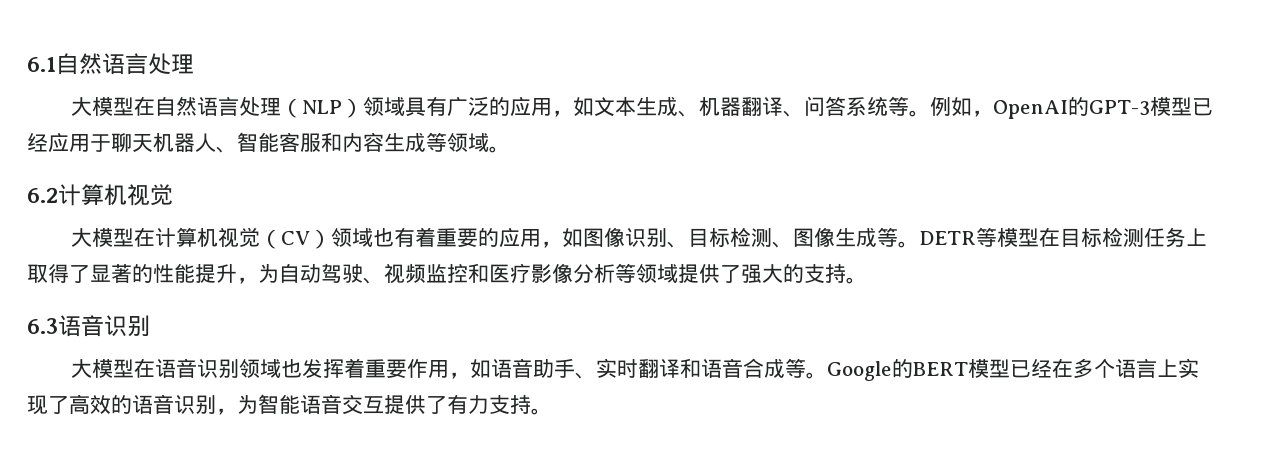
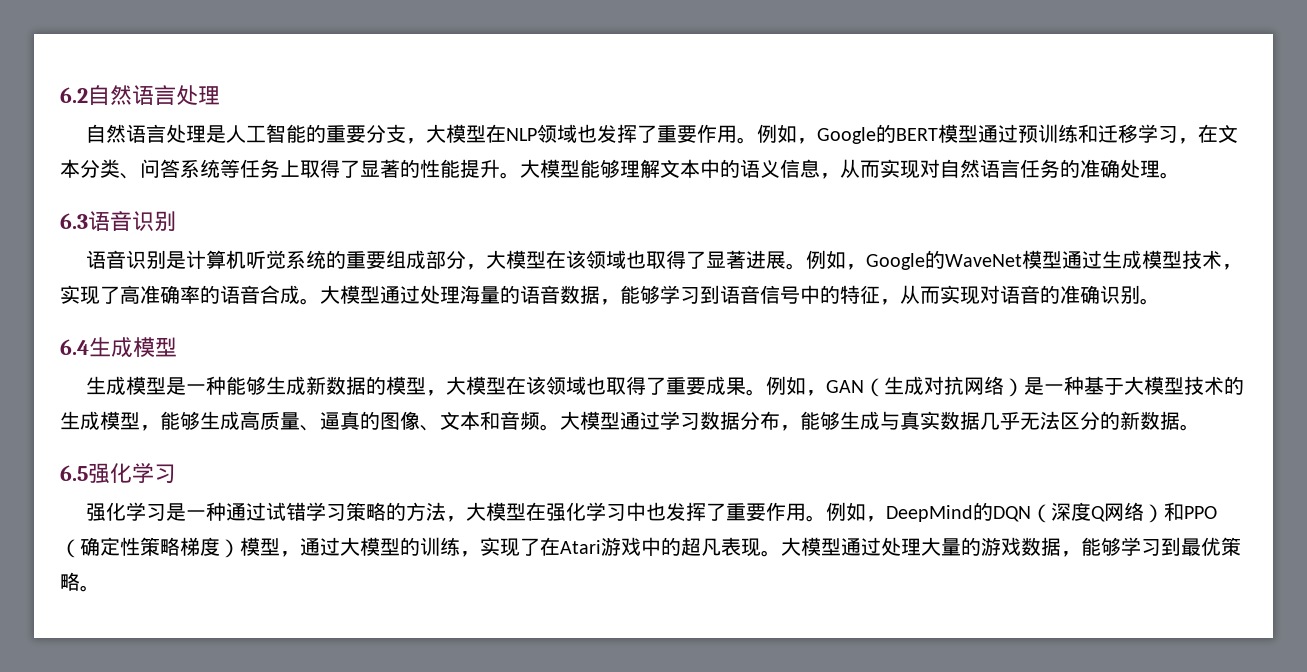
[27,57,56,72] 6.1 -> [60,87,88,103] 6.2
[70,96,1213,119] [27,132,510,153] [27,184,173,206] [70,227,1144,249] 大模型在自然语言处理（NLP）领域具有广泛的应用，如文本生成、机器翻译、问答系统等。例如，OpenAI的GPT-3模型已经应用于聊天机器人、智能客服和内容生成等领域。 // 6.2计算机视觉 // 大模型在计算机视觉（CV）领域也有着重要的应用，如图像识别、目标检测、图像生成等。DETR等模型在目标检测 -> [86,124,1239,144] [60,159,240,179] 自然语言处理是人工智能的重要分支，大模型在NLP领域也发挥了重要作用。例如，Google的BERT模型通过预训练和迁移学习，在文本分类、问答系统等
[237,263,867,284] [27,315,150,337] [70,358,1199,381] [27,394,531,415] ，为自动驾驶、视频监控和医疗影像分析等领域提供了强大的支持。 // 6.3语音识别 // 大模型在语音识别领域也发挥着重要作用，如语音助手、实时翻译和语音合成等。Google的BERT模型已经在多个语言上实现了高效的语音识别，为智能语音交互提供了有力支持 -> [500,159,1180,179] [60,211,176,232] [86,250,1243,270] [60,285,1160,305] [60,337,177,357] [86,376,1245,397] [60,411,1200,431] [60,463,176,484] [86,502,1218,523] [60,537,1241,558] [60,572,80,591] 。大模型能够理解文本中的语义信息，从而实现对自然语言任务的准确处理。 // 6.3语音识别 // 语音识别是计算机听觉系统的重要组成部分，大模型在该领域也取得了显著进展。例如，Google的WaveNet模型通过生成模型技术，实现了高准确率的语音合成。大模型通过处理海量的语音数据，能够学习到语音信号中的特征，从而实现对语音的准确识别。 // 6.4生成模型 // 生成模型是一种能够生成新数据的模型，大模型在该领域也取得了重要成果。例如，GAN（生成对抗网络）是一种基于大模型技术的生成模型，能够生成高质量、逼真的图像、文本和音频。大模型通过学习数据分布，能够生成与真实数据几乎无法区分的新数据。 // 6.5强化学习 // 强化学习是一种通过试错学习策略的方法，大模型在强化学习中也发挥了重要作用。例如，DeepMind的DQN（深度Q网络）和PPO（确定性策略梯度）模型，通过大模型的训练，实现了在Atari游戏中的超凡表现。大模型通过处理大量的游戏数据，能够学习到最优策略

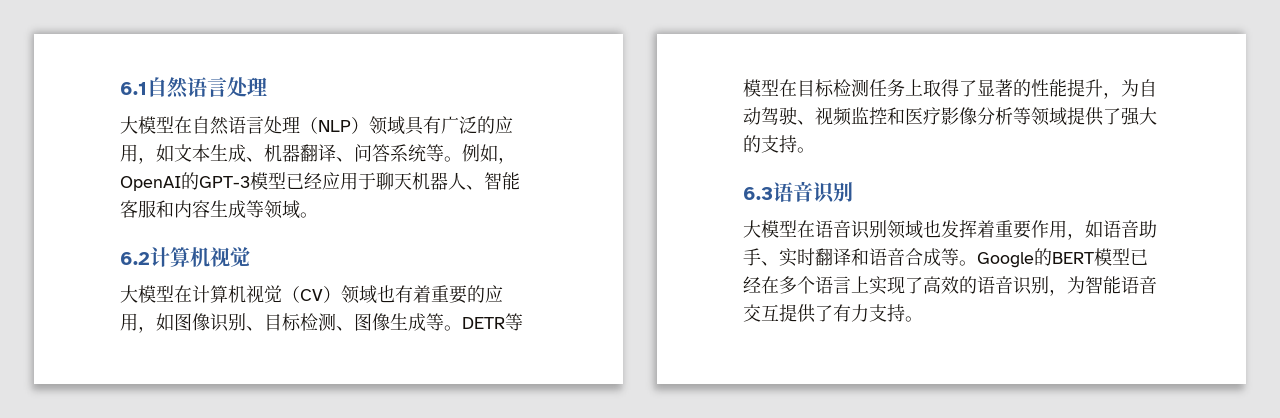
[60,87,88,103] 6.2 -> [120,82,147,95] 6.1
[86,124,1239,144] [60,159,240,179] 自然语言处理是人工智能的重要分支，大模型在NLP领域也发挥了重要作用。例如，Google的BERT模型通过预训练和迁移学习，在文本分类、问答系统等 -> [120,116,513,135] [120,144,516,164] [120,172,520,191] [120,200,318,219] [120,246,250,267] [120,285,503,304] [120,313,523,333] [743,79,869,97] 大模型在自然语言处理（NLP）领域具有广泛的应用，如文本生成、机器翻译、问答系统等。例如，OpenAI的GPT-3模型已经应用于聊天机器人、智能客服和内容生成等领域。 // 6.2计算机视觉 // 大模型在计算机视觉（CV）领域也有着重要的应用，如图像识别、目标检测、图像生成等。DETR等模型在目标检测
[500,159,1180,179] [60,211,176,232] [86,250,1243,270] [60,285,1160,305] [60,337,177,357] [86,376,1245,397] [60,411,1200,431] [60,463,176,484] [86,502,1218,523] [60,537,1241,558] [60,572,80,591] 。大模型能够理解文本中的语义信息，从而实现对自然语言任务的准确处理。 // 6.3语音识别 // 语音识别是计算机听觉系统的重要组成部分，大模型在该领域也取得了显著进展。例如，Google的WaveNet模型通过生成模型技术，实现了高准确率的语音合成。大模型通过处理海量的语音数据，能够学习到语音信号中的特征，从而实现对语音的准确识别。 // 6.4生成模型 // 生成模型是一种能够生成新数据的模型，大模型在该领域也取得了重要成果。例如，GAN（生成对抗网络）是一种基于大模型技术的生成模型，能够生成高质量、逼真的图像、文本和音频。大模型通过学习数据分布，能够生成与真实数据几乎无法区分的新数据。 // 6.5强化学习 // 强化学习是一种通过试错学习策略的方法，大模型在强化学习中也发挥了重要作用。例如，DeepMind的DQN（深度Q网络）和PPO（确定性策略梯度）模型，通过大模型的训练，实现了在Atari游戏中的超凡表现。大模型通过处理大量的游戏数据，能够学习到最优策略 -> [1103,79,1157,99] [743,107,1157,126] [743,135,815,153] [743,181,853,204] [743,219,1157,240] [743,248,1148,268] [743,276,1157,296] [743,304,905,323] ，为自动驾驶、视频监控和医疗影像分析等领域提供了强大的支持。 // 6.3语音识别 // 大模型在语音识别领域也发挥着重要作用，如语音助手、实时翻译和语音合成等。Google的BERT模型已经在多个语言上实现了高效的语音识别，为智能语音交互提供了有力支持

